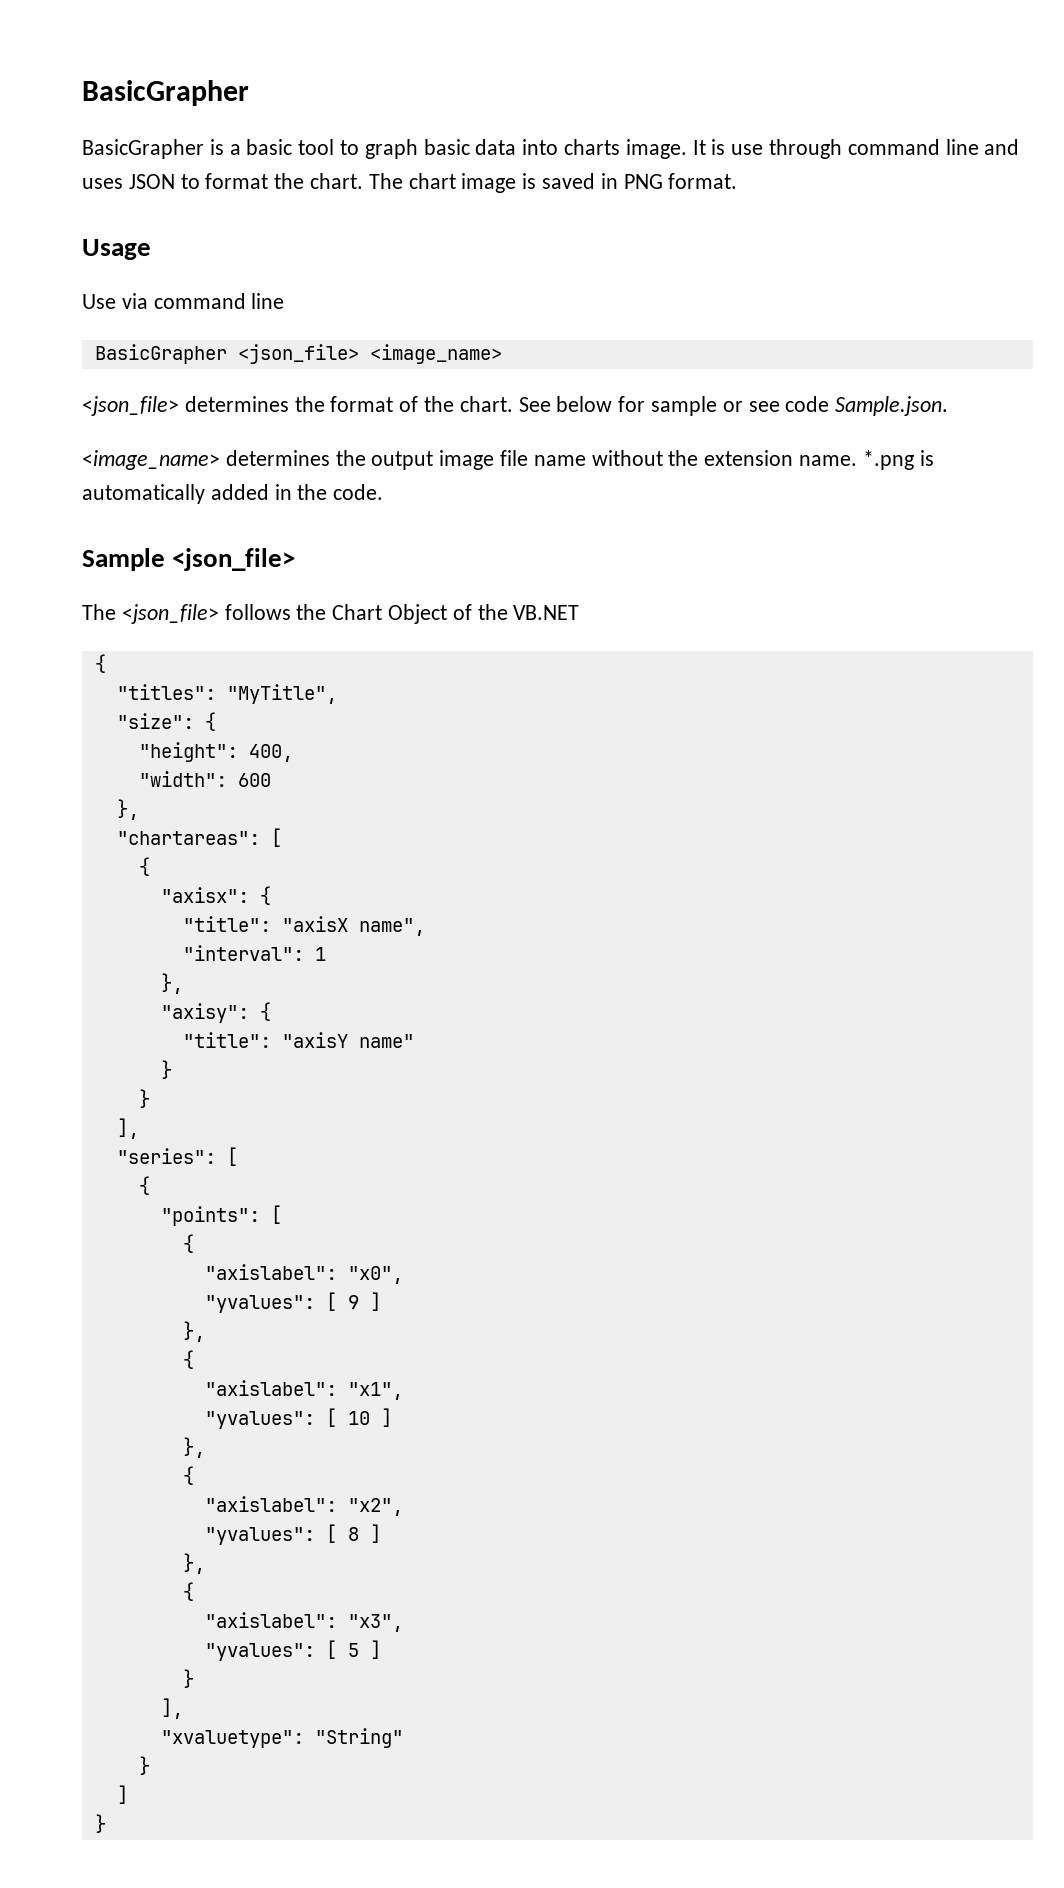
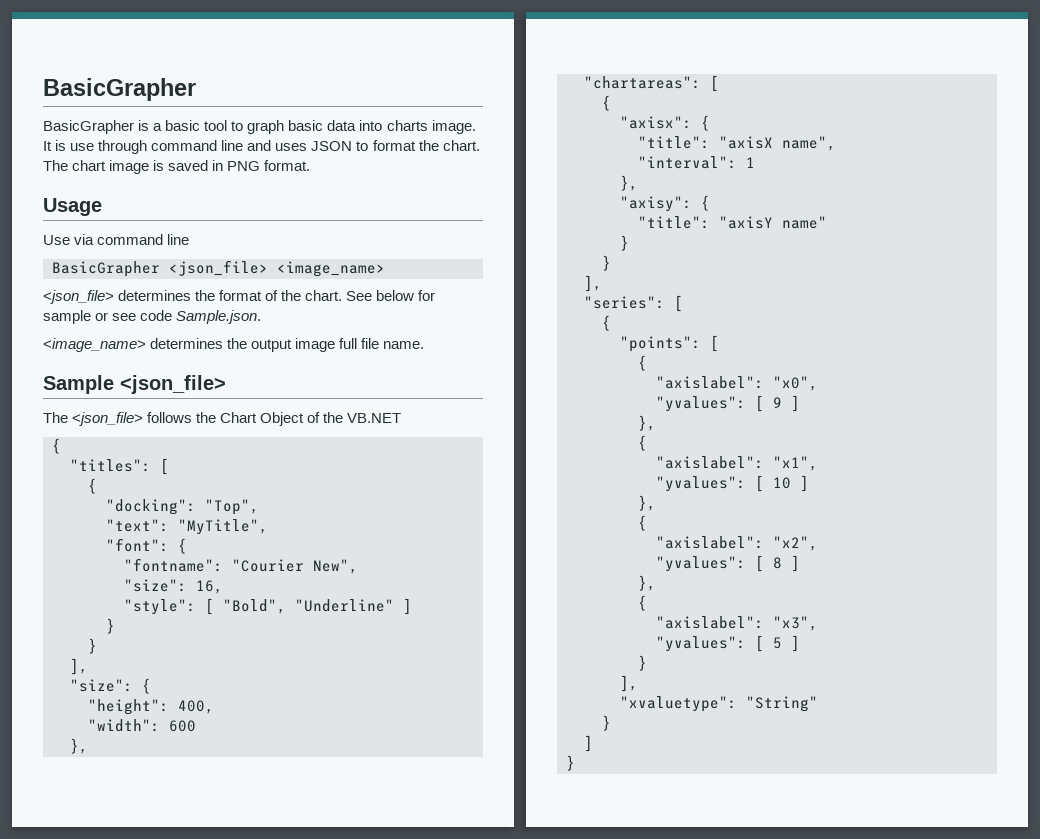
[500,450,934,470] [82,484,384,504] file name without the extension name. *.png is automatically added in the code. -> [339,338,425,349] full file name.
[226,684,337,704] "MyTitle", -> [160,458,169,475] [88,478,97,494] [106,499,259,515] [106,519,268,535] [106,538,187,554] [124,558,358,574] [124,579,223,594] [124,598,412,615] [106,618,115,634] [88,638,97,654] [70,658,88,675] [ // { // "docking": "Top", // "text": "MyTitle", // "font": { // "fontname": "Courier New", // "size": 16, // "style": [ "Bold", "Underline" ] // } // } // ],

